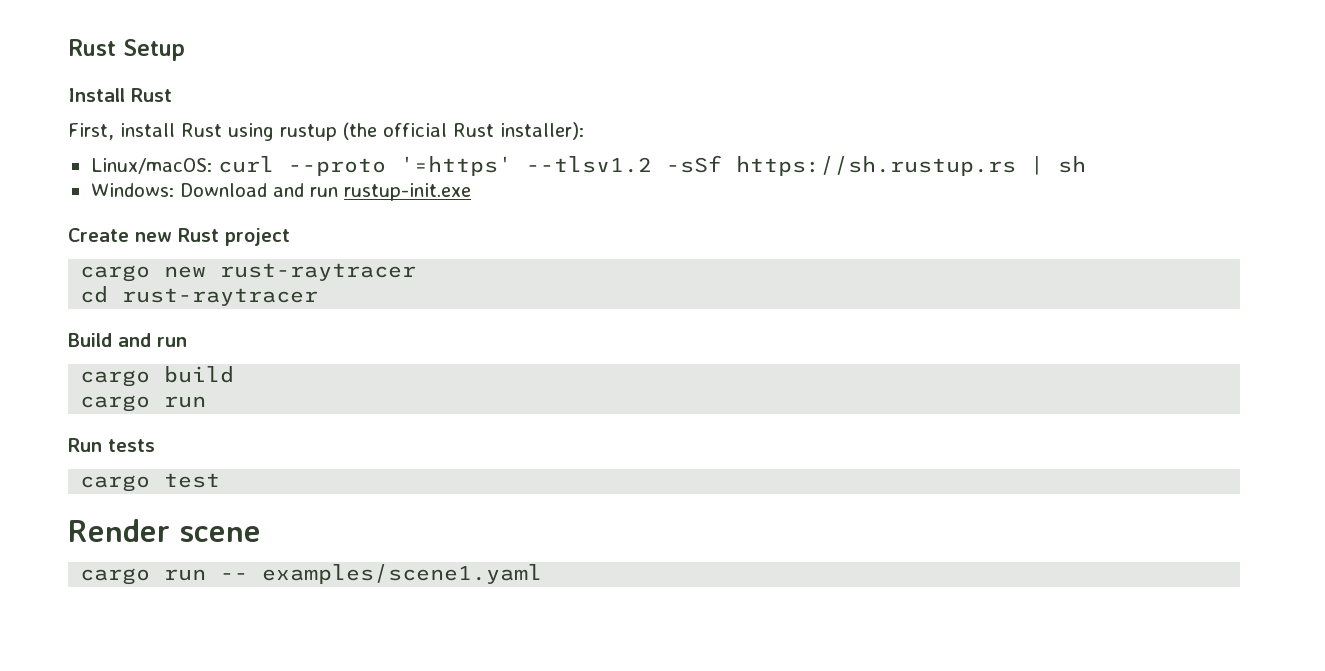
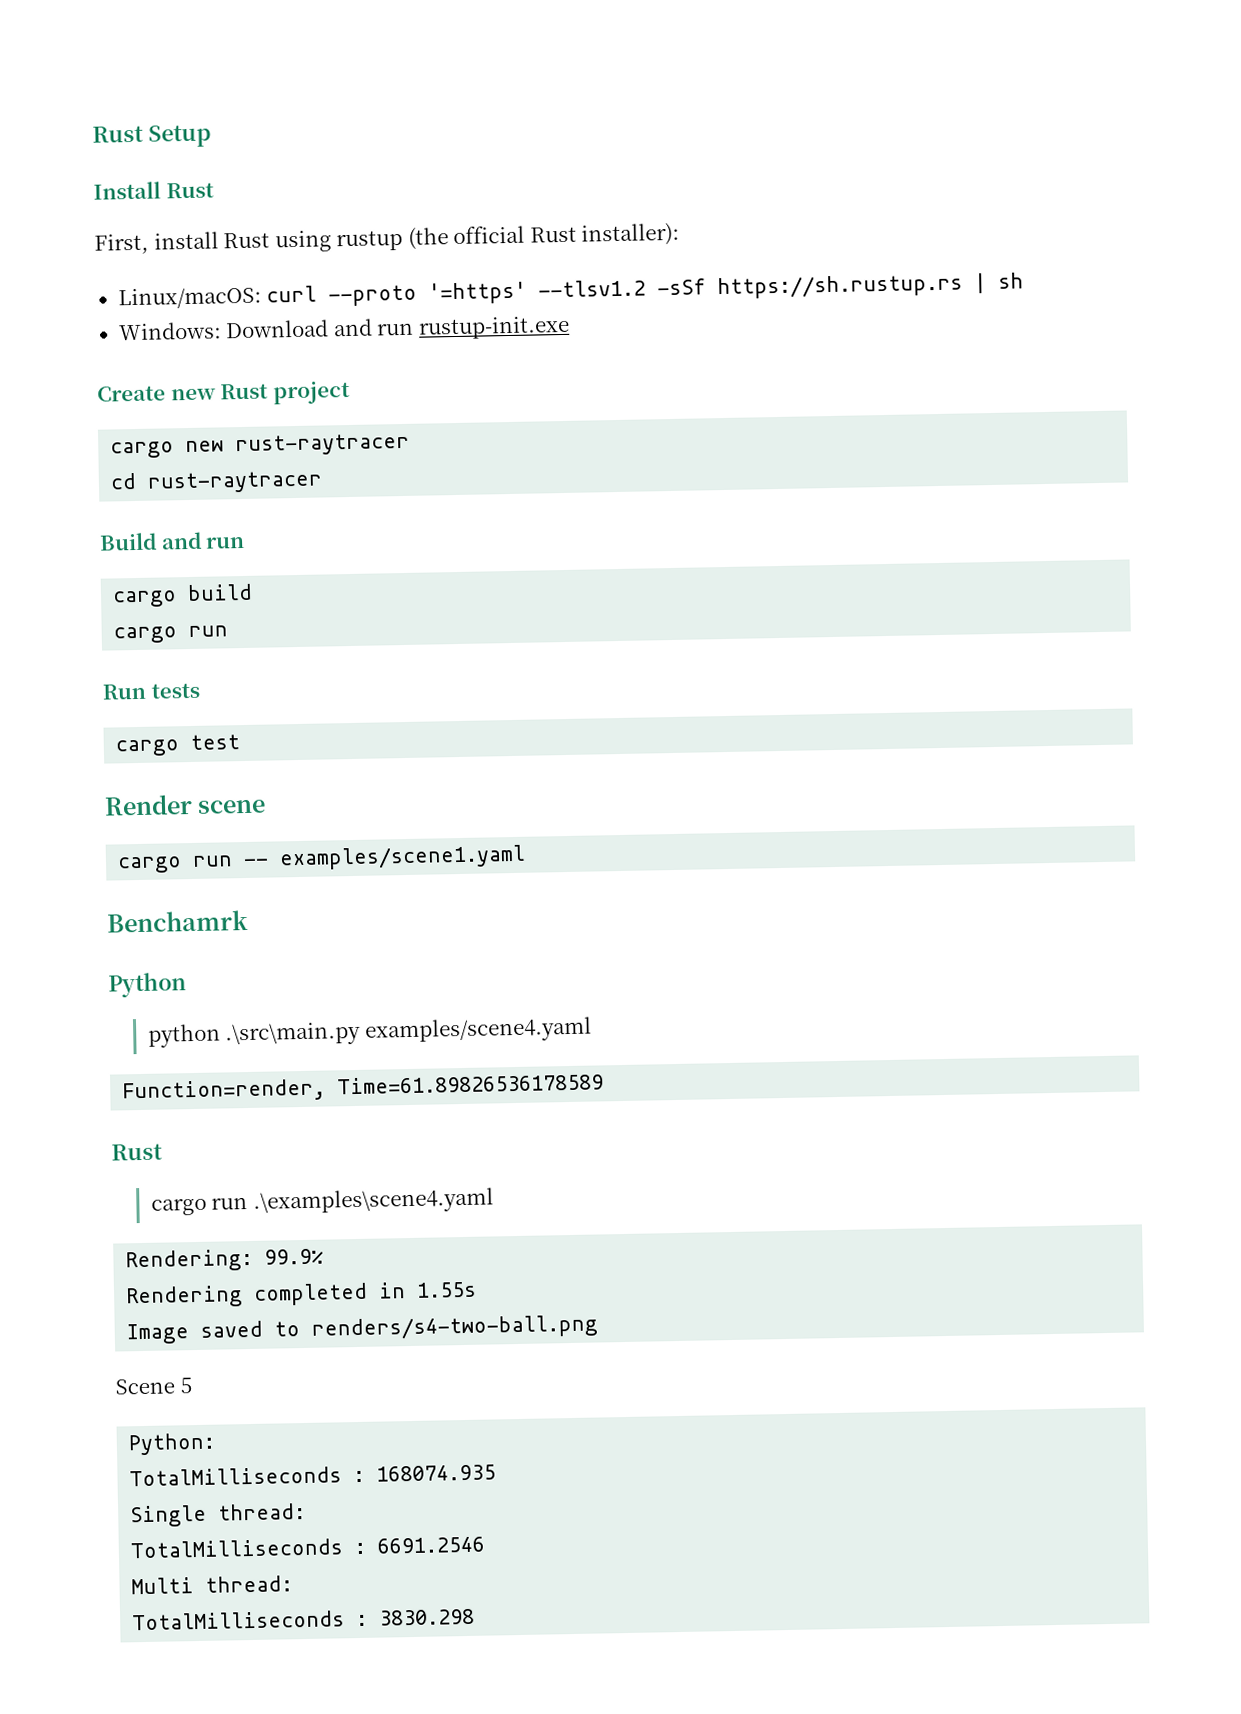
(543, 574) none -> [106,909,249,933] [108,972,187,998] [147,1016,592,1048] [122,1073,605,1104] [111,1143,163,1161] [150,1187,494,1216] [125,1248,325,1273] [125,1281,478,1309] [126,1314,599,1345] [115,1377,192,1395] [128,1432,217,1456] [129,1464,497,1487] [130,1502,307,1528] [130,1536,486,1559] [131,1575,294,1595] [132,1608,476,1631] // Benchamrk // Python // python .\src\main.py examples/scene4.yaml // Function=render, Time=61.89826536178589 // Rust // cargo run .\examples\scene4.yaml // Rendering: 99.9% // Rendering completed in 1.55s // Image saved to renders/s4-two-ball.png // Scene 5 // Python: // TotalMilliseconds : 168074.935 // Single thread: // TotalMilliseconds : 6691.2546 // Multi thread: // TotalMilliseconds : 3830.298

